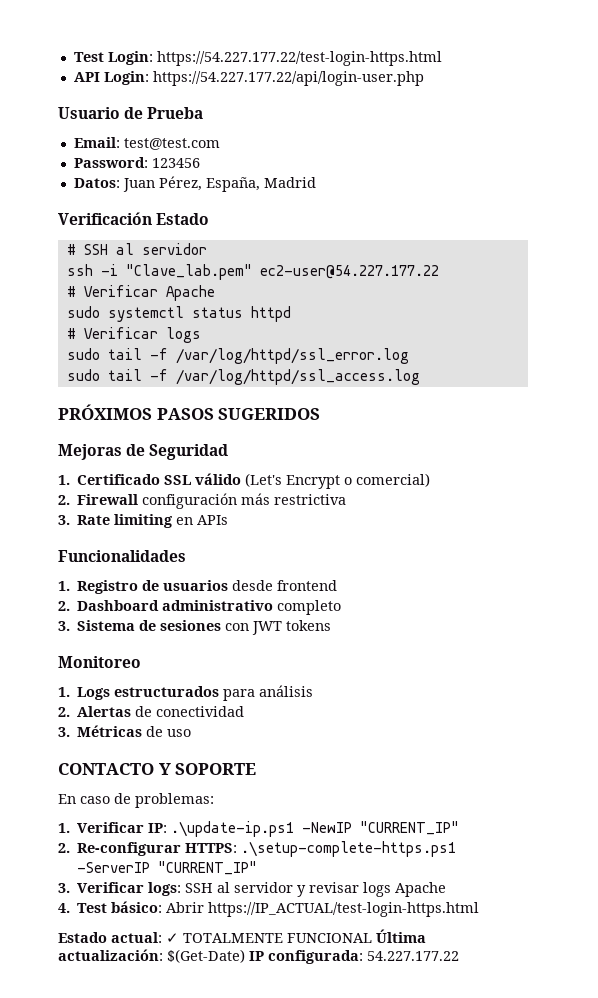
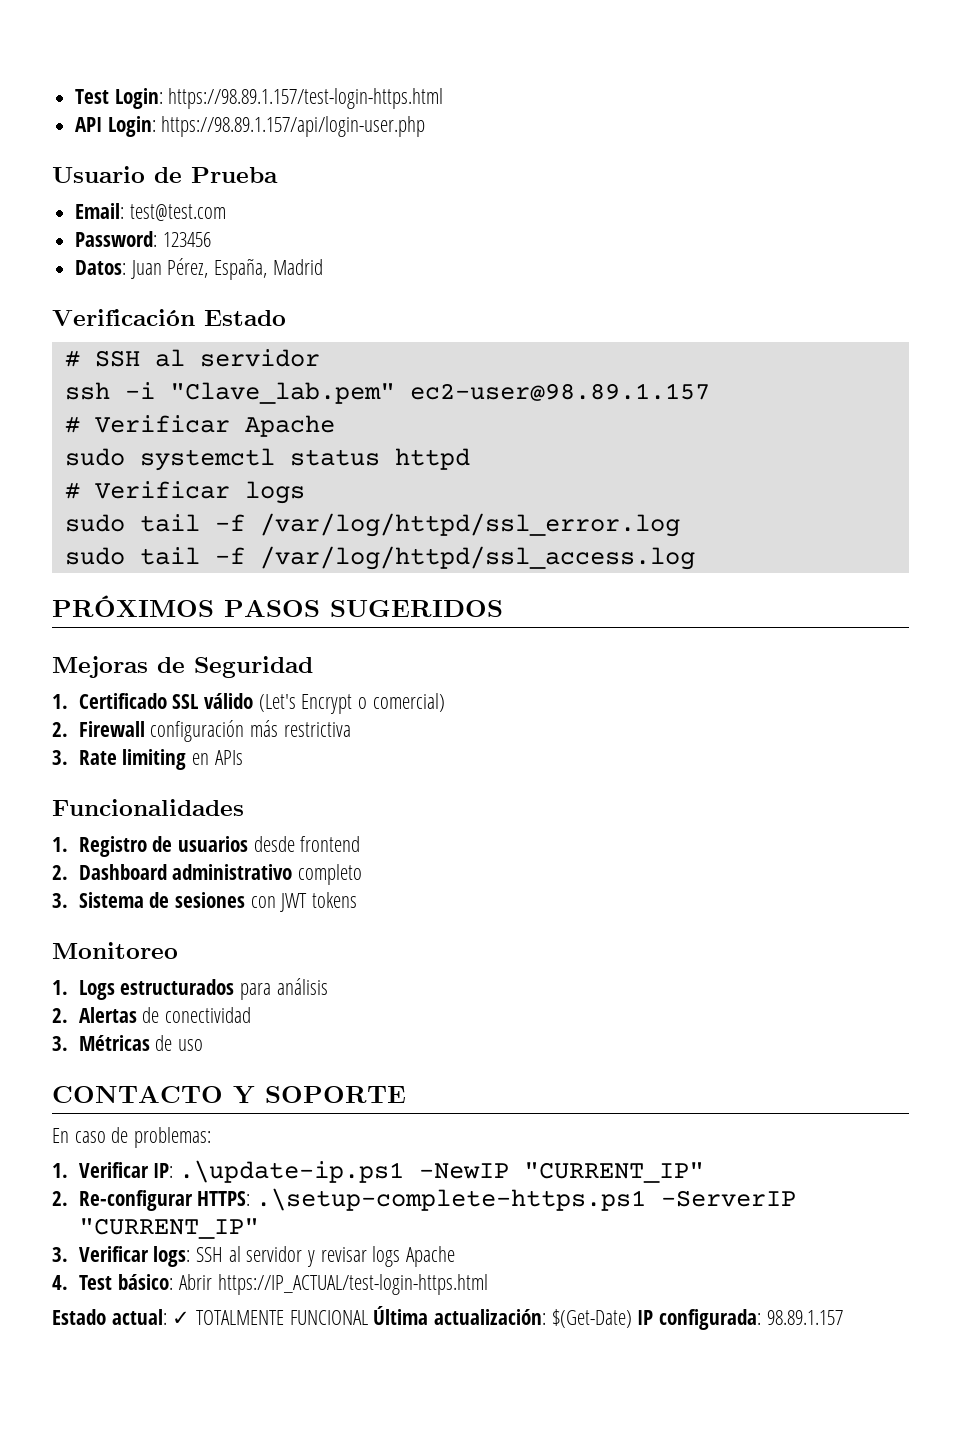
[156,51,442,66] https://54.227.177.22/test-login-https.html -> [168,88,444,109] https://98.89.1.157/test-login-https.html
[152,71,424,86] https://54.227.177.22/api/login-user.php -> [161,116,426,137] https://98.89.1.157/api/login-user.php
[259,265,439,279] ec2-user@54.227.177.22 -> [409,383,710,401] ec2-user@98.89.1.157
[367,951,459,961] 54.227.177.22 -> [766,1310,843,1325] 98.89.1.157

